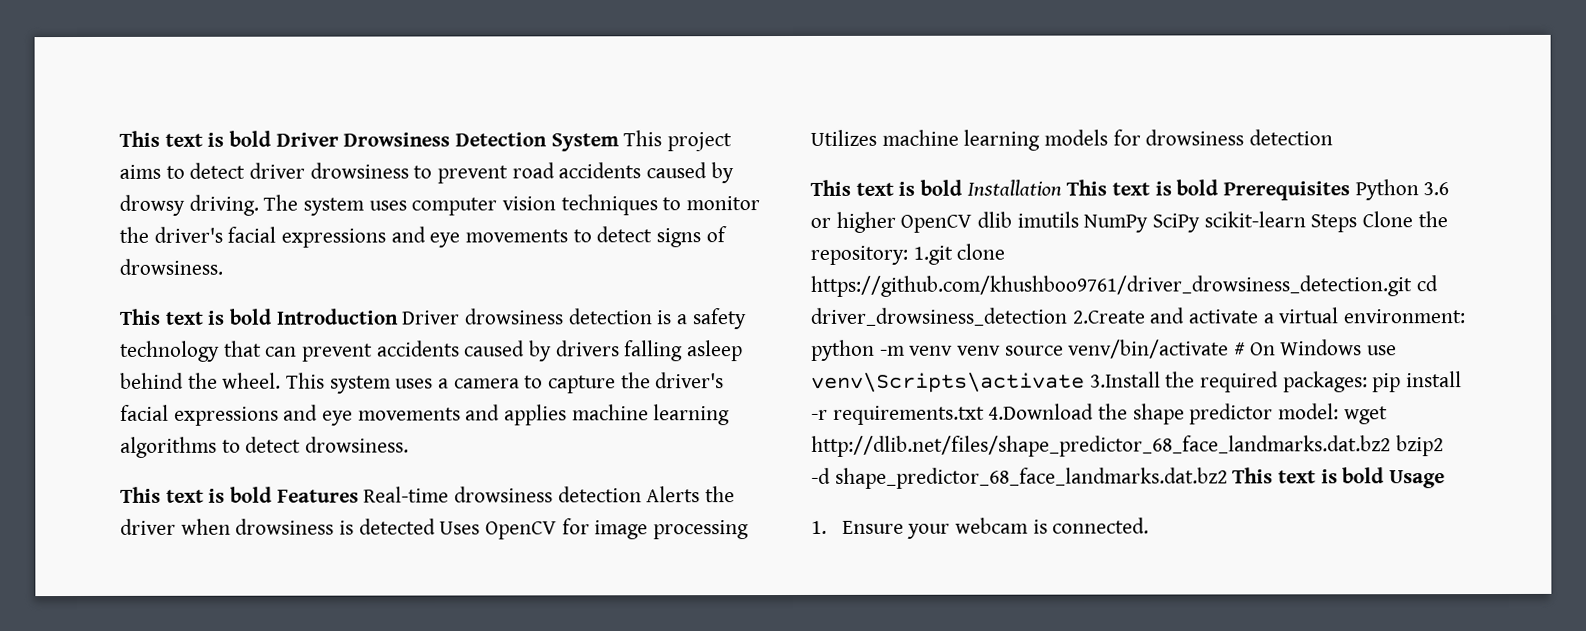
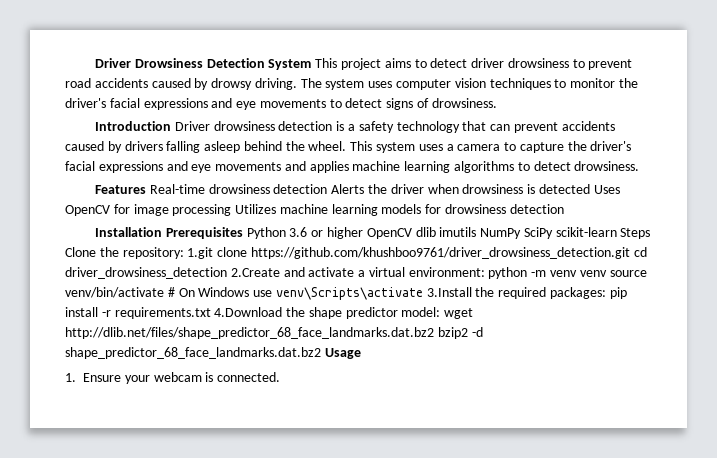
[119,130,272,147] This text is bold -> (95, 63) none
[119,308,273,325] This text is bold -> (497, 103) none
[120,486,273,503] This text is bold -> (640, 166) none
[810,179,1219,196] This text is bold Installation This text is bold -> [95,227,163,237] Installation
[1232,467,1385,484] This text is bold -> (321, 353) none

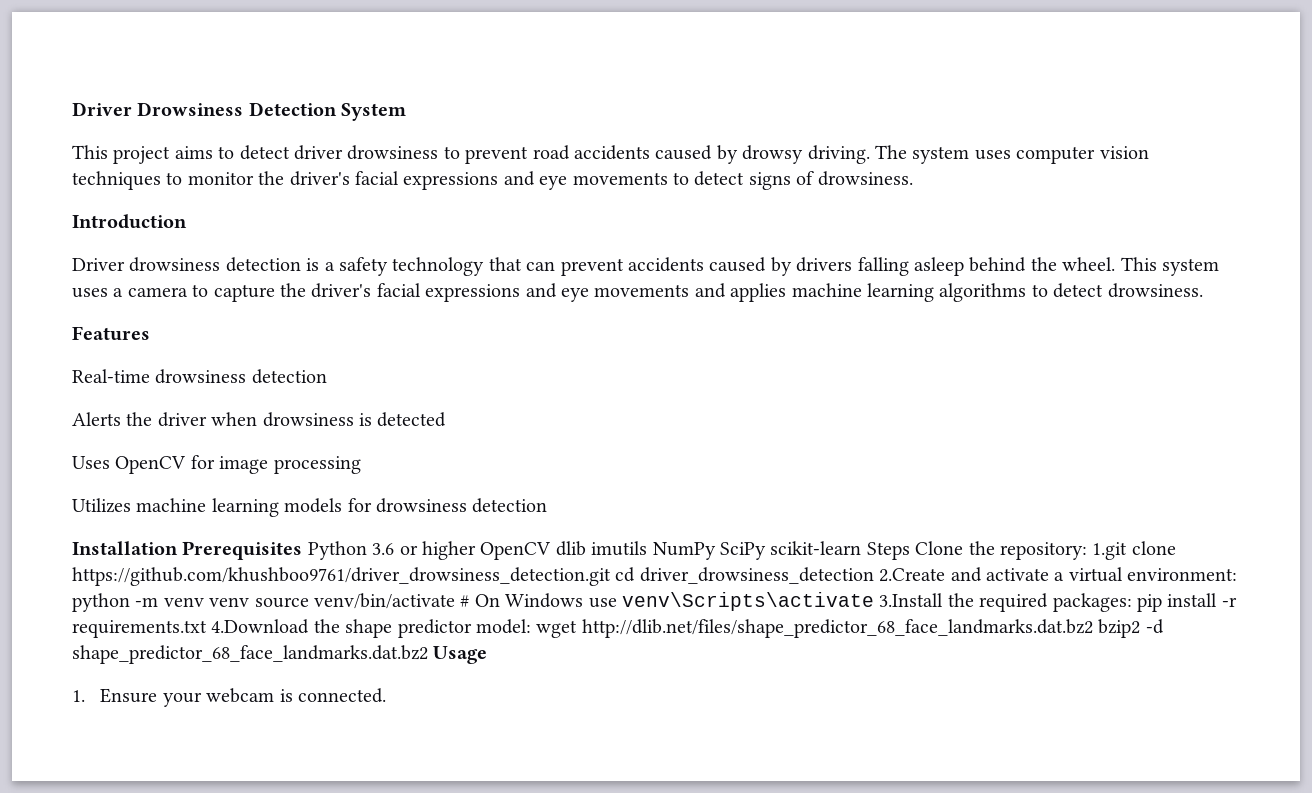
(312, 64) none -> (407, 112) //
(172, 126) none -> (187, 221) //
(147, 189) none -> (150, 333) //
(328, 189) none -> (327, 376) //
(590, 189) none -> (447, 419) //
(232, 210) none -> (361, 465) //

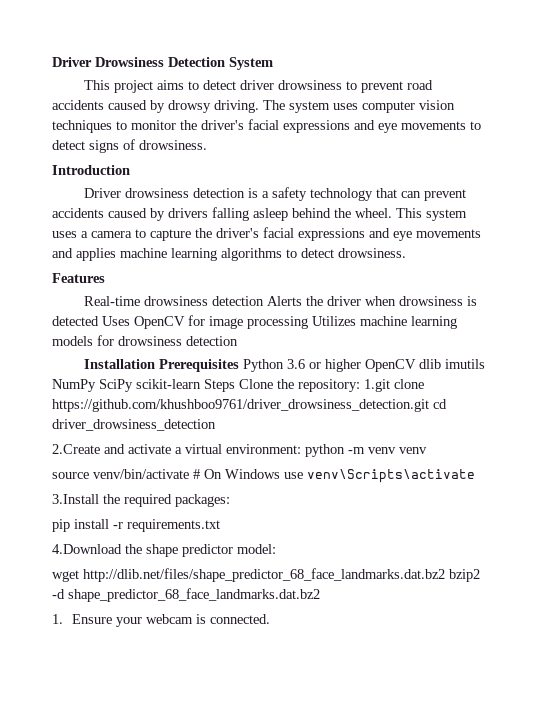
(327, 376) // -> (264, 301) none
(447, 419) // -> (99, 321) none
(361, 465) // -> (308, 322) none
(874, 575) none -> (216, 425) //
(250, 602) none -> (427, 450) //
(874, 601) none -> (475, 476) //
(1132, 602) none -> (230, 500) //
(207, 629) none -> (220, 525) //
(531, 626) none -> (276, 549) //
[433,646,488,664] Usage -> (320, 595) none

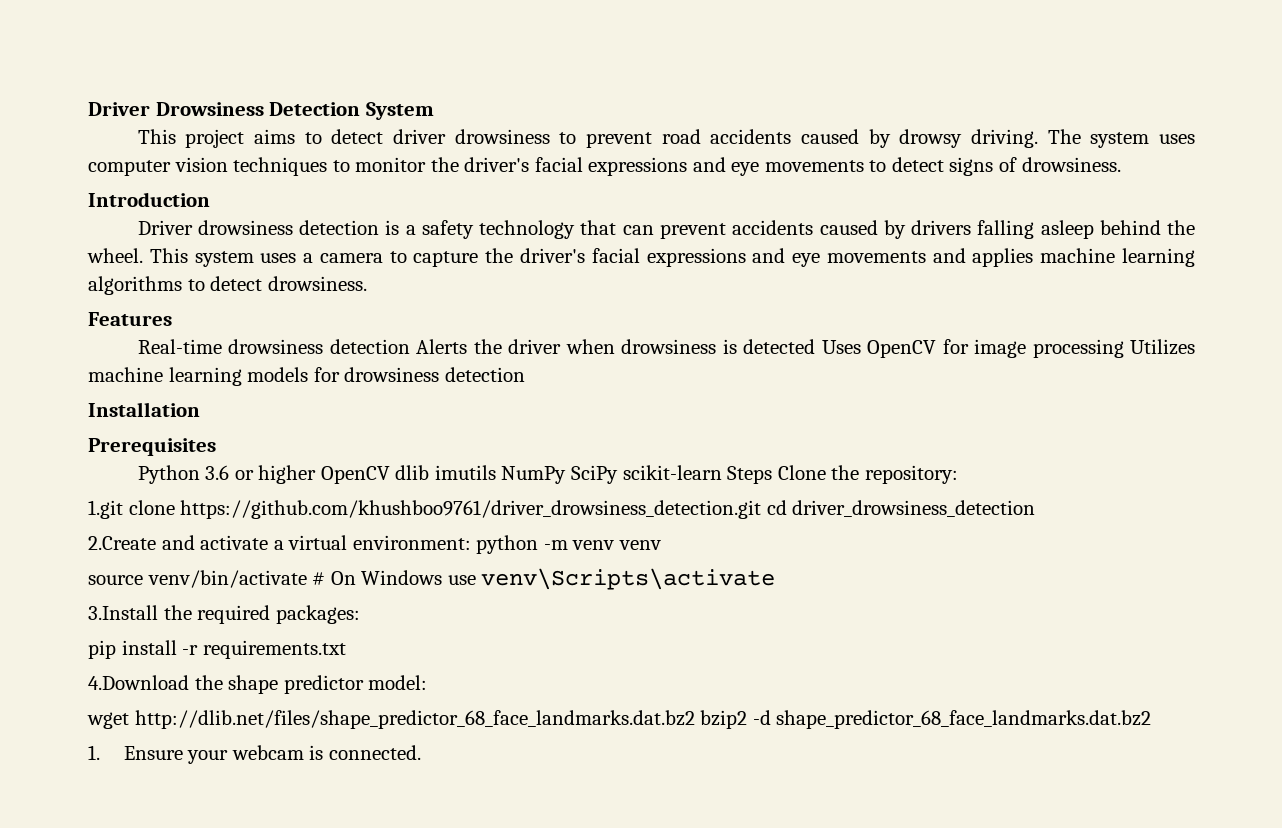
(155, 364) none -> (200, 409) //
(239, 365) none -> (216, 447) //
(360, 385) none -> (958, 474) //

